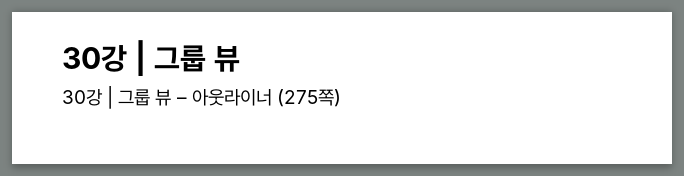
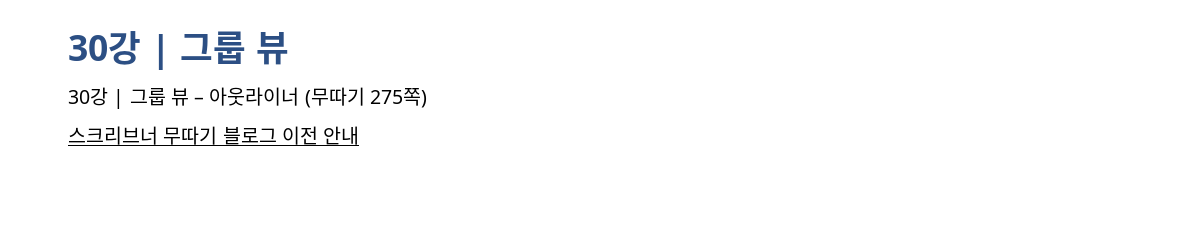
[276,89,341,107] (275쪽) -> [304,87,427,108] [68,126,360,145] (무따기 275쪽) // 스크리브너 무따기 블로그 이전 안내

